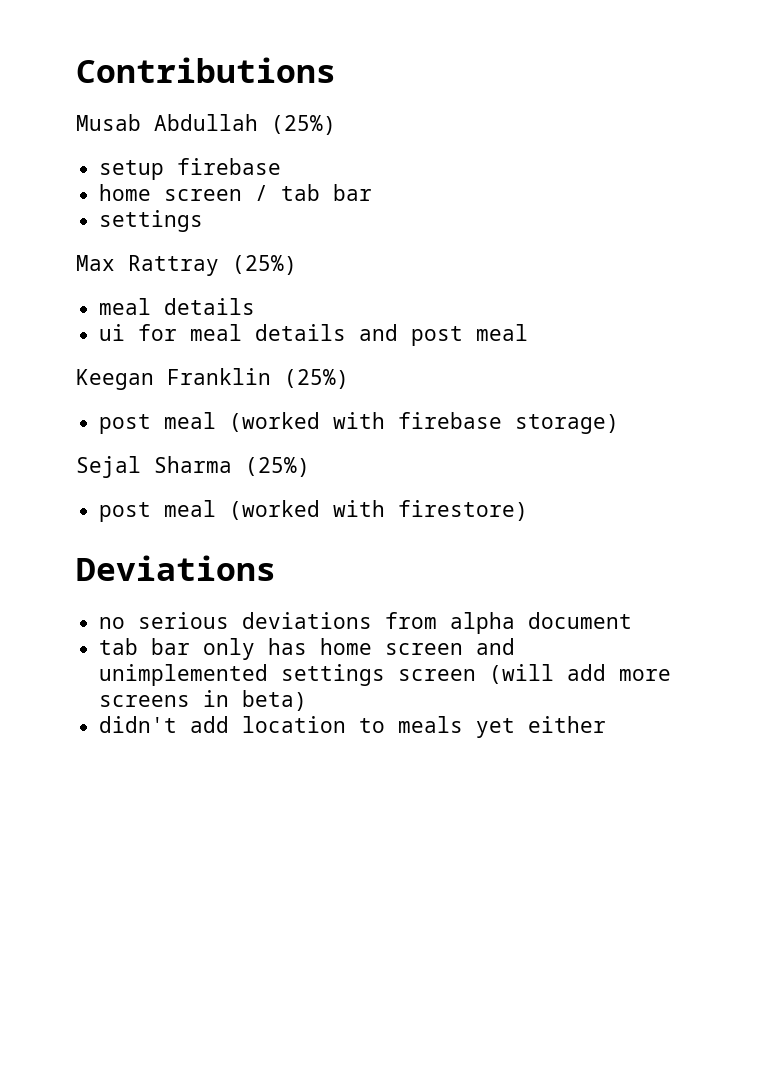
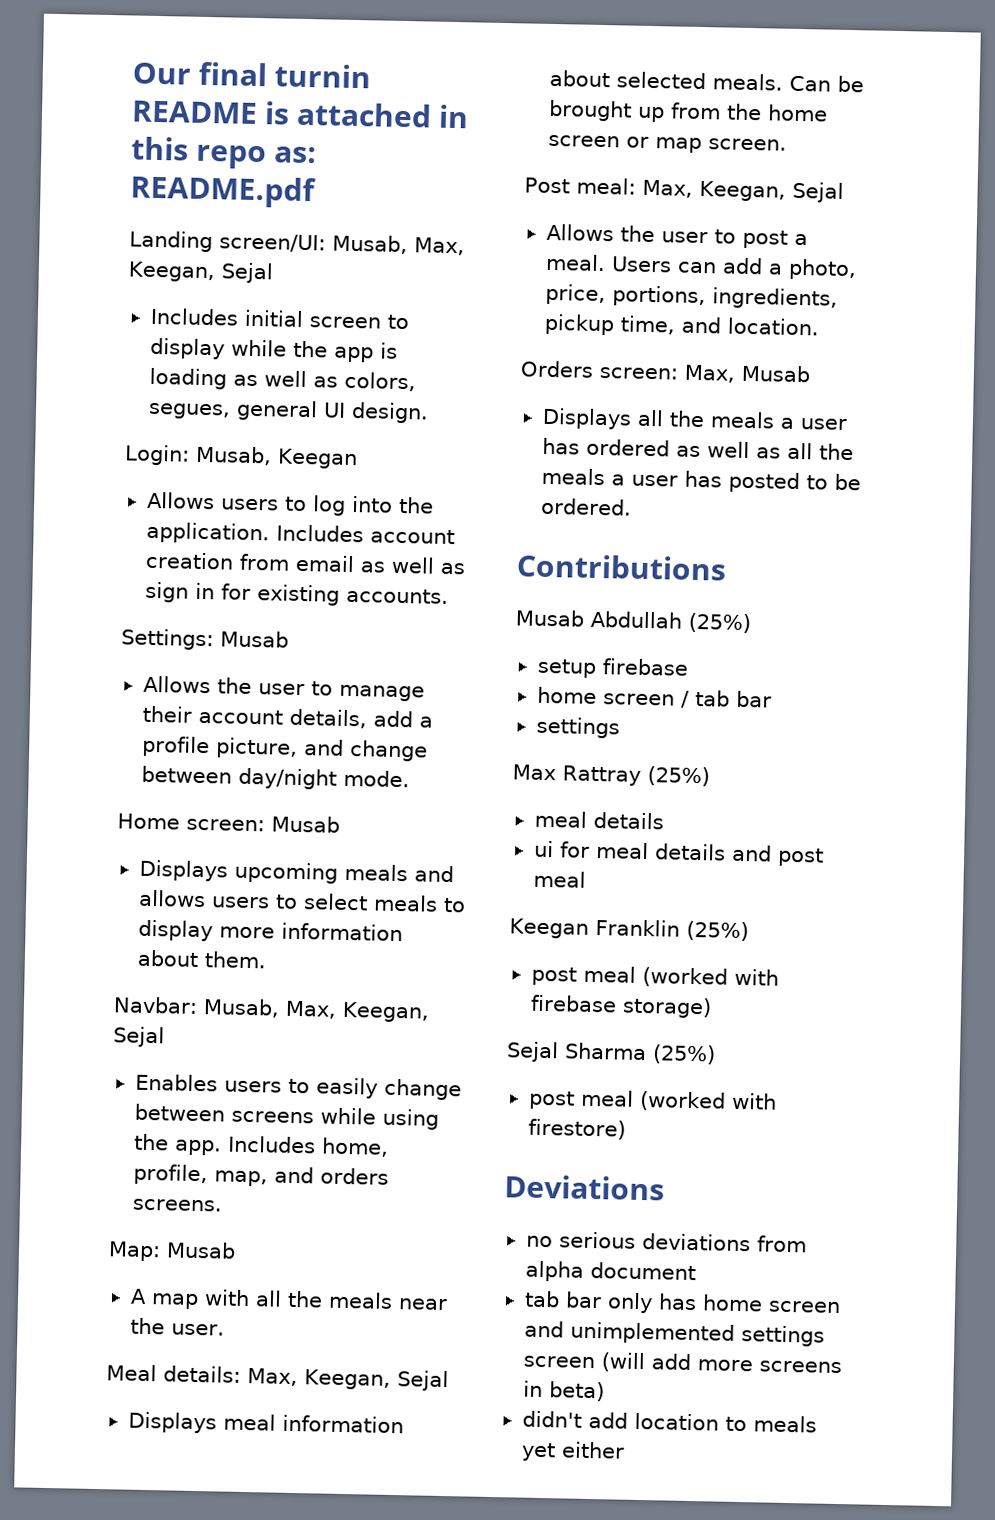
(76, 70) none -> [132,61,372,89] [131,100,469,129] [131,136,317,170] [130,174,316,209] [129,230,465,256] [128,261,274,284] [149,307,409,330] [149,337,398,363] [148,367,416,392] [147,399,429,424] [124,444,358,470] [146,491,434,516] [145,521,455,545] [144,551,465,575] [144,581,449,606] [121,628,289,651] [142,675,425,702] [141,705,433,729] [141,735,428,762] [140,765,410,790] [117,813,340,833] [138,859,454,884] [137,889,466,913] [137,919,403,942] [136,949,267,969] [113,996,430,1023] [113,1026,165,1048] [134,1073,462,1101] [133,1103,439,1130] [133,1133,389,1157] [132,1163,389,1187] [131,1198,223,1212] [108,1241,236,1262] [129,1288,448,1311] [129,1317,225,1336] [106,1364,449,1392] [127,1411,404,1434] [548,69,864,93] [547,99,828,123] [547,134,787,154] [524,177,844,203] [545,223,808,249] [544,253,857,281] [544,283,838,310] [543,313,819,336] [520,360,811,383] [541,407,847,431] [541,437,854,461] [540,467,861,494] [539,497,632,516] Our final turnin README is attached in this repo as: README.pdf // Landing screen/UI: Musab, Max, Keegan, Sejal // Includes initial screen to display while the app is loading as well as colors, segues, general UI design. // Login: Musab, Keegan // Allows users to log into the application. Includes account creation from email as well as sign in for existing accounts. // Settings: Musab // Allows the user to manage their account details, add a profile picture, and change between day/night mode. // Home screen: Musab // Displays upcoming meals and allows users to select meals to display more information about them. // Navbar: Musab, Max, Keegan, Sejal // Enables users to easily change between screens while using the app. Includes home, profile, map, and orders screens. // Map: Musab // A map with all the meals near the user. // Meal details: Max, Keegan, Sejal // Displays meal information about selected meals. Can be brought up from the home screen or map screen. // Post meal: Max, Keegan, Sejal // Allows the user to post a meal. Users can add a photo, price, portions, ingredients, pickup time, and location. // Orders screen: Max, Musab // Displays all the meals a user has ordered as well as all the meals a user has posted to be ordered. //

